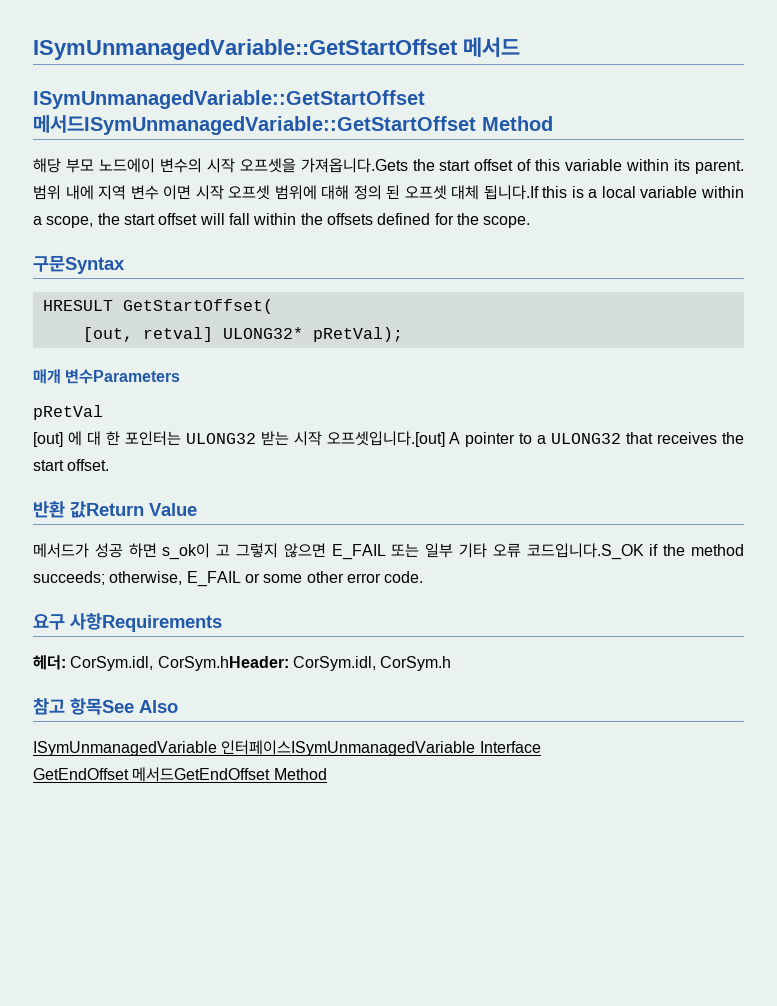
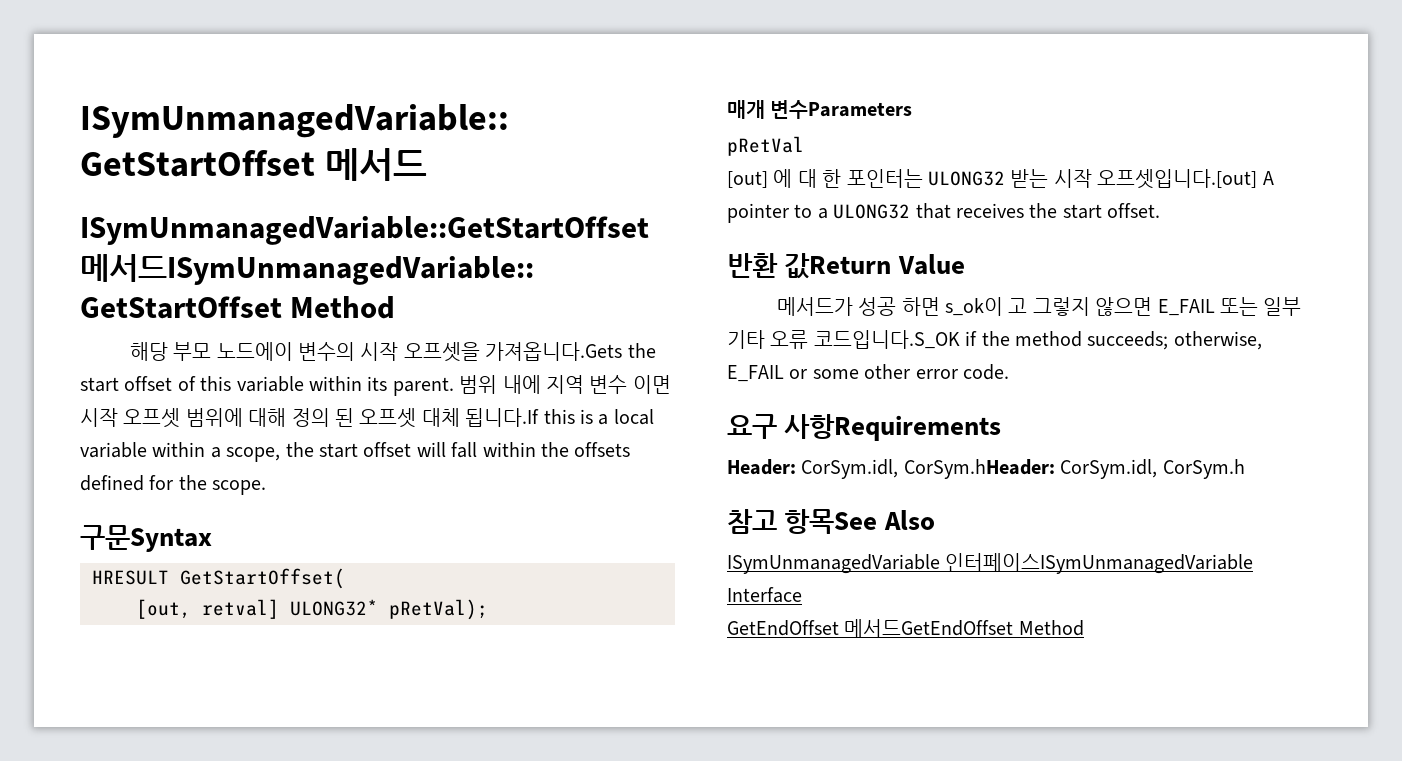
[33,655,66,670] 헤더: -> [727,459,796,475] Header:

